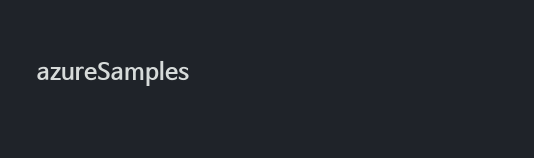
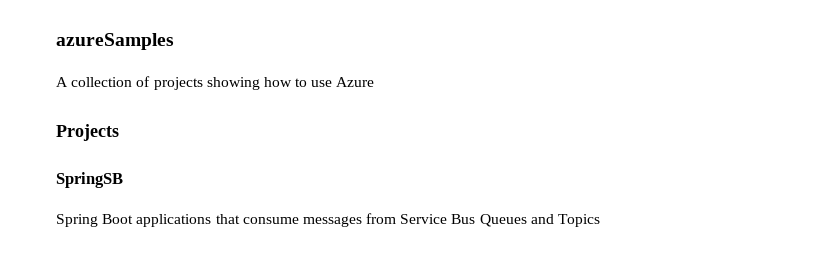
(189, 73) none -> [56,76,375,90] [56,124,119,141] [56,172,123,188] [56,213,601,227] // A collection of projects showing how to use Azure // Projects // SpringSB // Spring Boot applications that consume messages from Service Bus Queues and Topics

